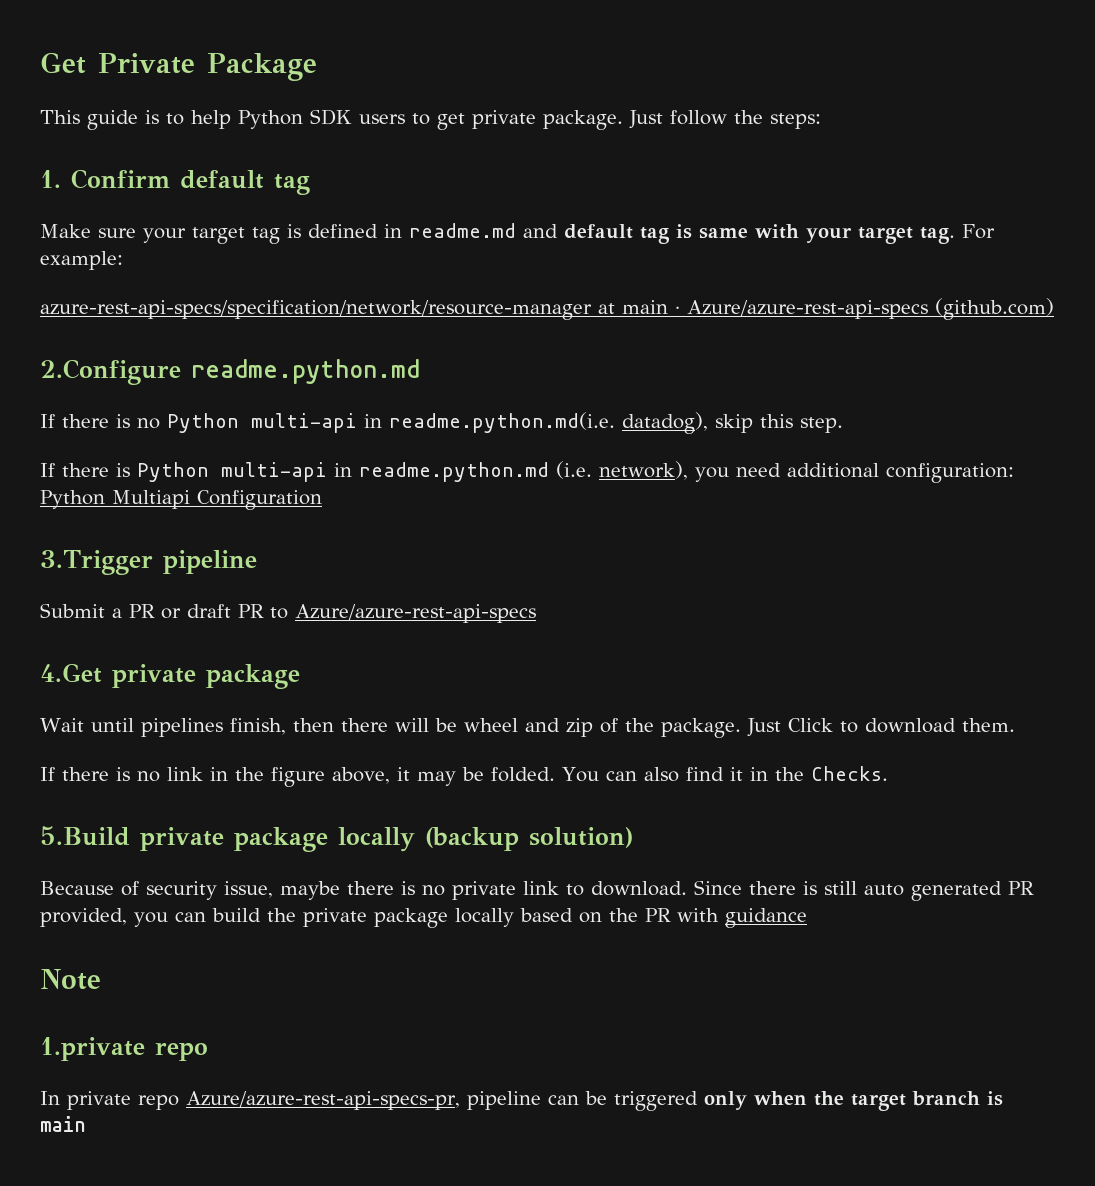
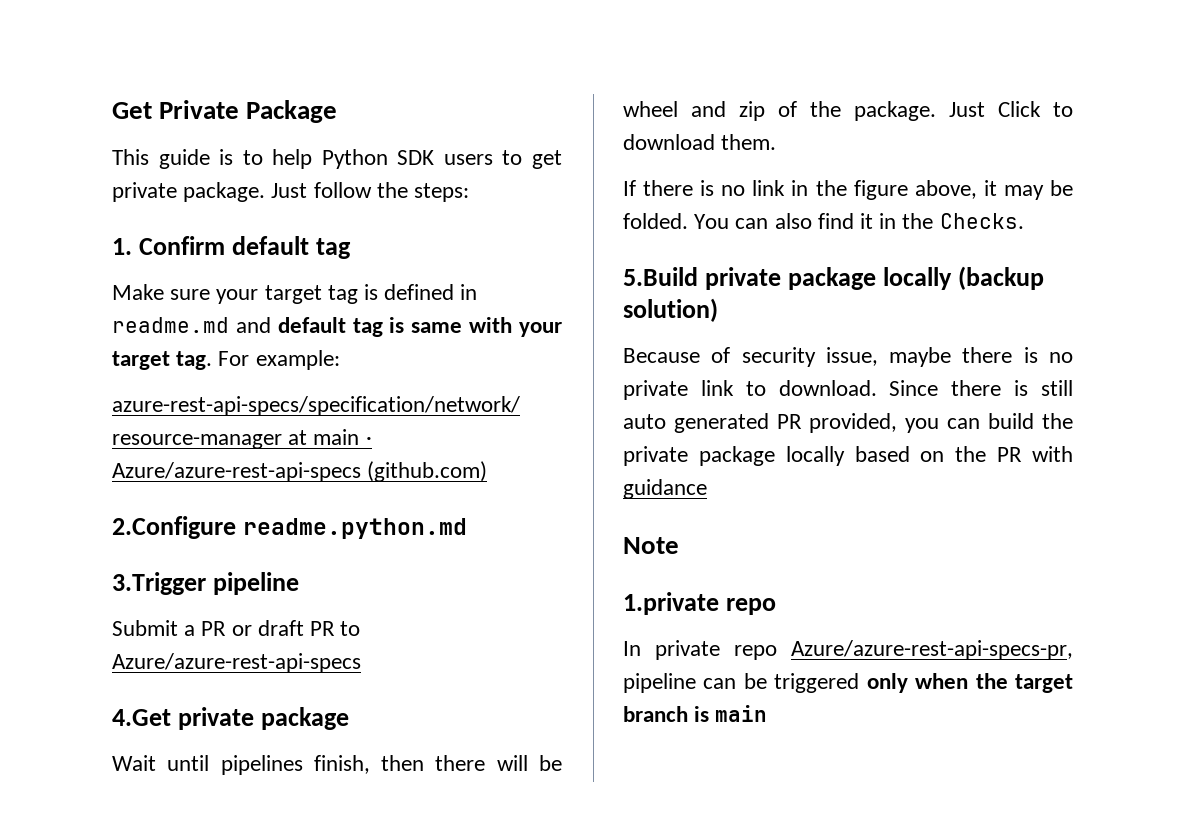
[40,412,843,434] [40,461,1014,483] [40,490,322,510] // If there is no Python multi-api in readme.python.md(i.e. datadog), skip this step. // If there is Python multi-api in readme.python.md (i.e. network), you need additional configuration: Python Multiapi Configuration -> (467, 528) none

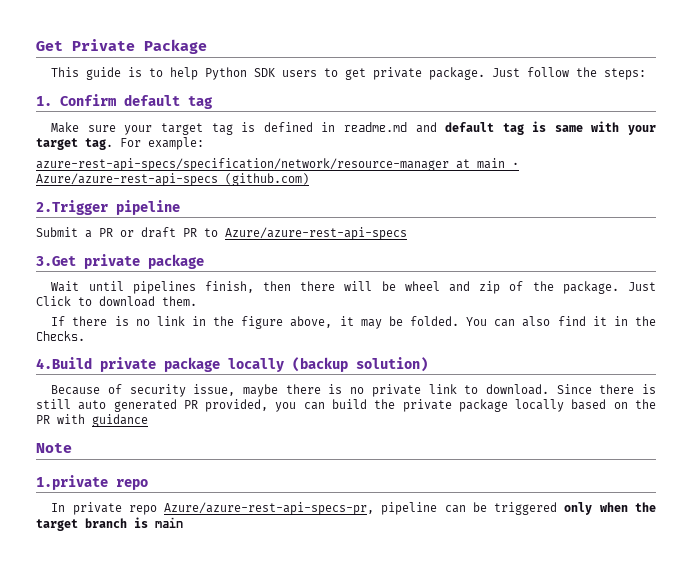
[112,516,467,539] [112,572,206,595] 2.Configure readme.python.md // 3.Trigger -> [36,200,108,215] 2.Trigger
[112,709,171,726] 4.Get -> [36,256,76,266] 3.Get
[623,267,698,286] 5.Build -> [36,357,92,369] 4.Build

